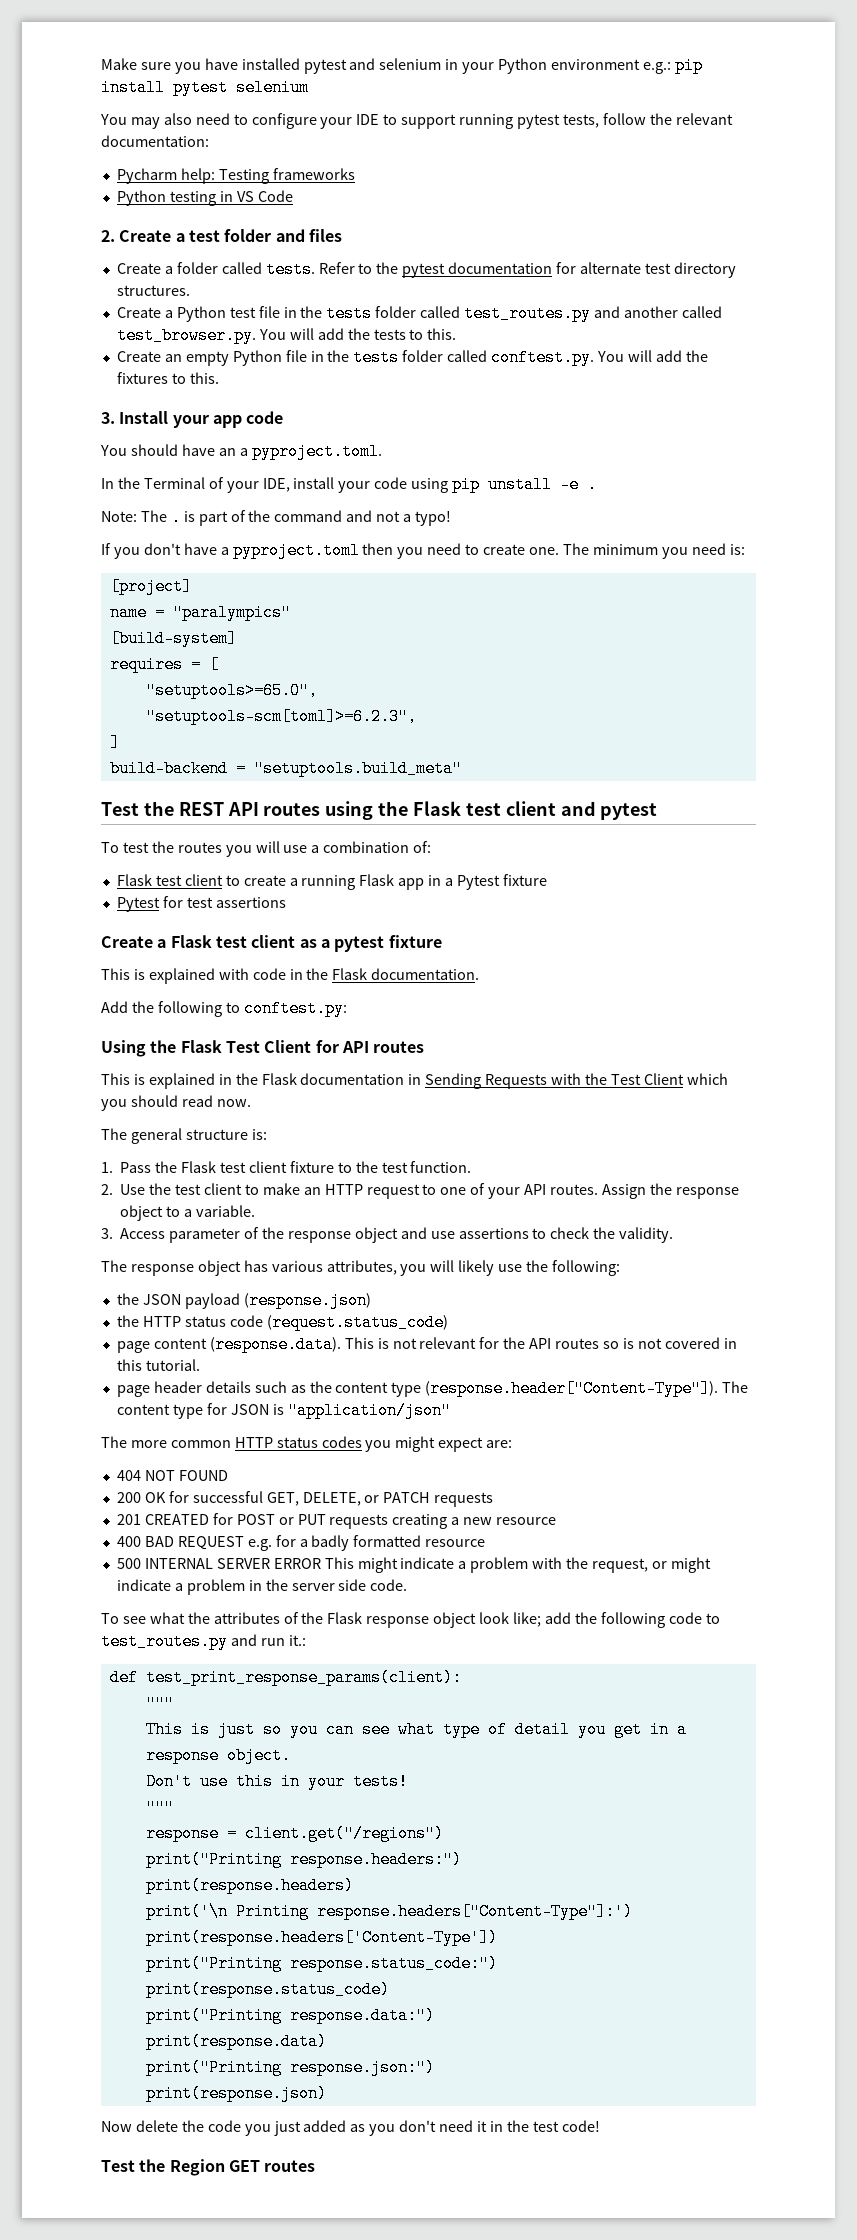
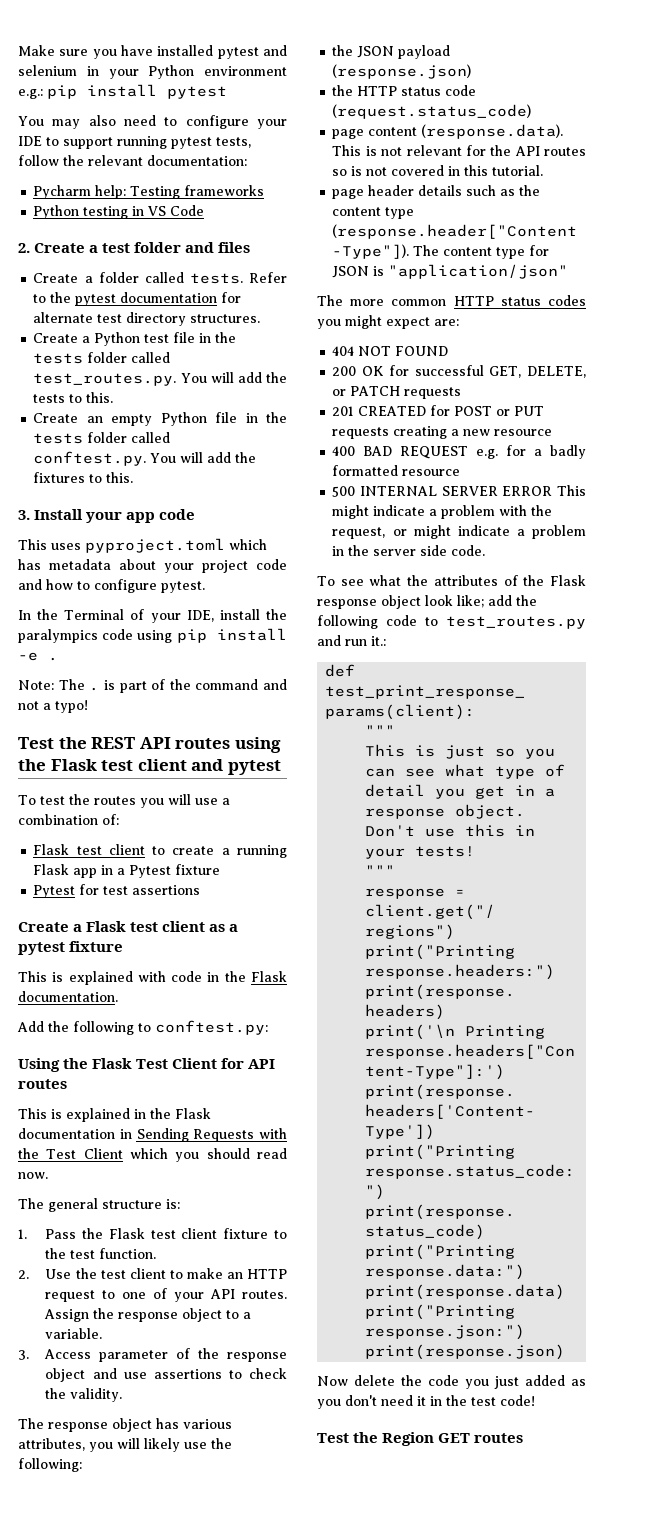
[236,79,309,96] selenium -> (227, 92) none
[464,305,722,322] [116,327,256,344] test_routes.py and another called test_browser.py. -> [33,373,177,386] test_routes.py.
[100,443,382,460] You should have an a pyproject.toml. -> [18,538,267,553] [18,559,287,573] [18,579,205,593] This uses pyproject.toml which has metadata about your project code and how to configure pytest.
[338,481,371,493] your -> [266,609,287,620] [18,629,98,643] the paralympics
[488,476,553,493] unstall -> [217,628,287,641] install
[101,542,745,559] [109,578,192,595] [109,604,291,621] [109,630,237,647] [109,656,219,673] [145,682,318,699] [145,708,417,725] [109,734,120,751] [109,760,462,777] // If you don't have a pyproject.toml then you need to create one. The minimum you need is: // [project] // name = "paralympics" // [build-system] // requires = [ // "setuptools>=65.0", // "setuptools-scm[toml]>=6.2.3", // ] // build-backend = "setuptools.build_meta" -> (88, 706) none

